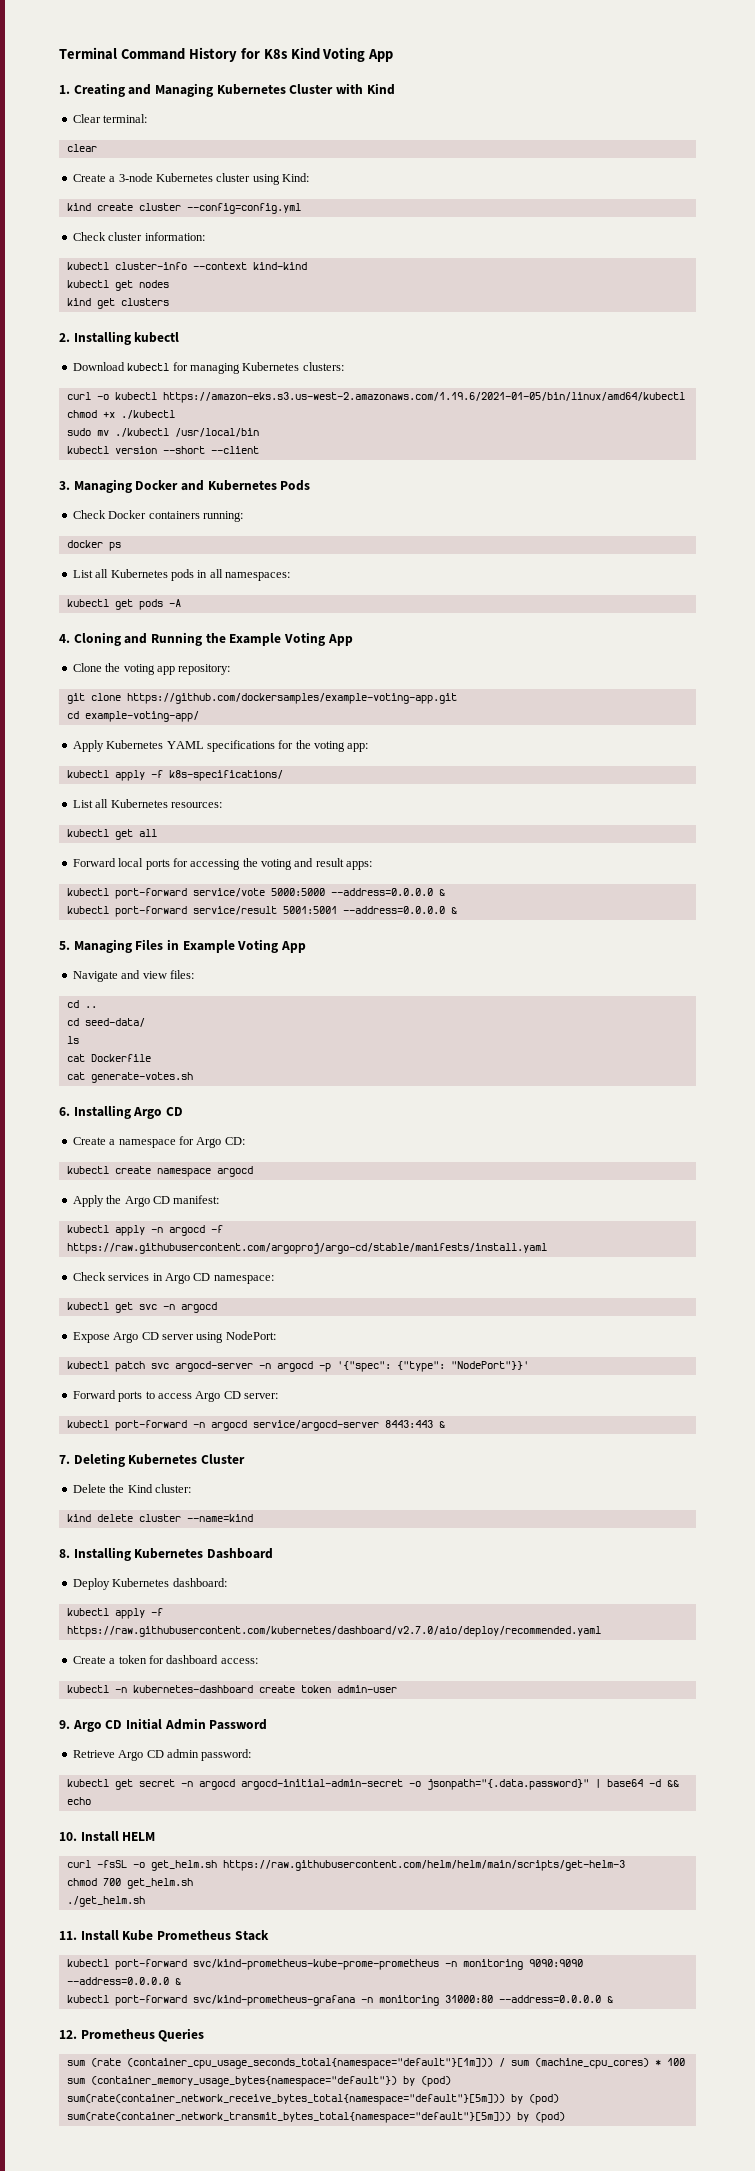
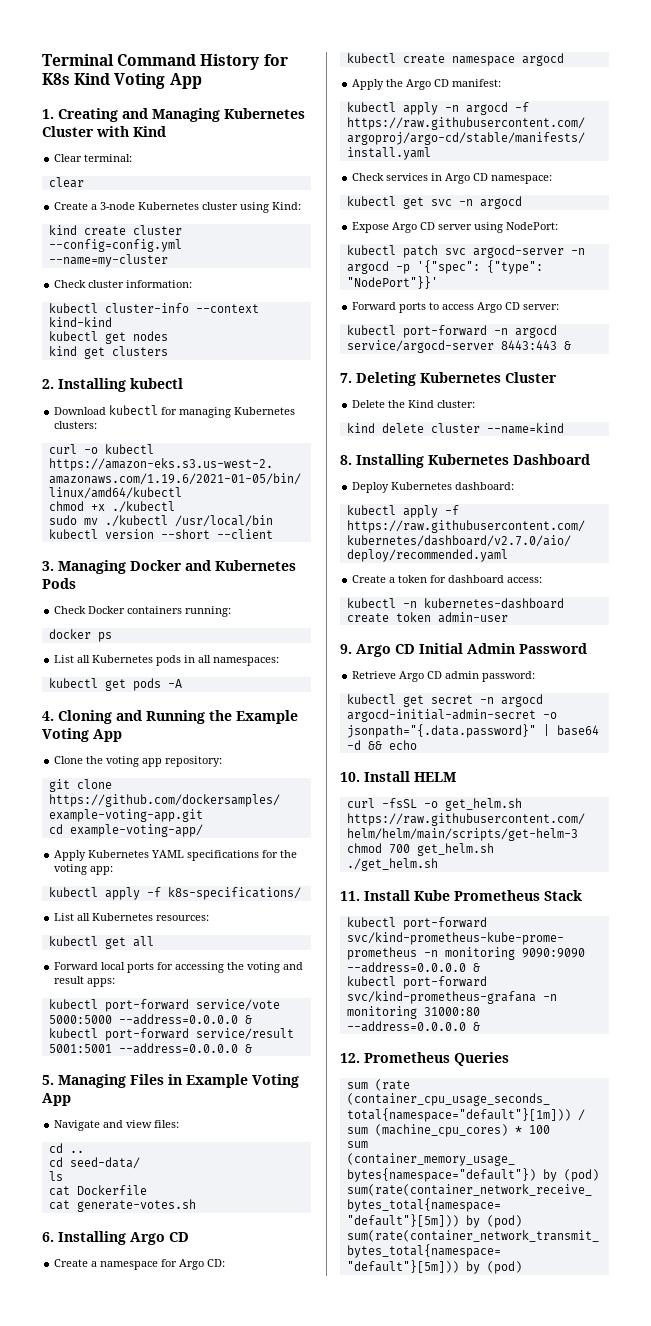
(301, 208) none -> [48,254,168,267] --name=my-cluster

